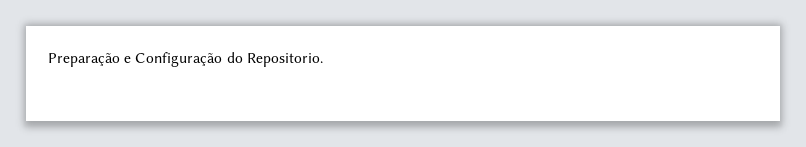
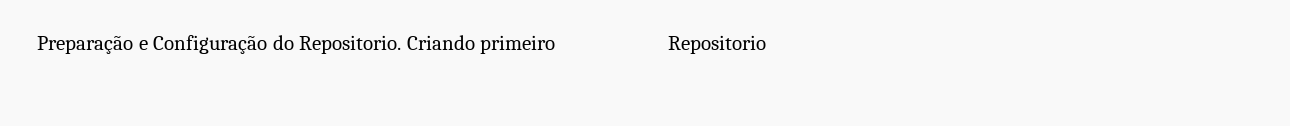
(323, 60) none -> [406,35,766,54] Criando primeiro Repositorio

